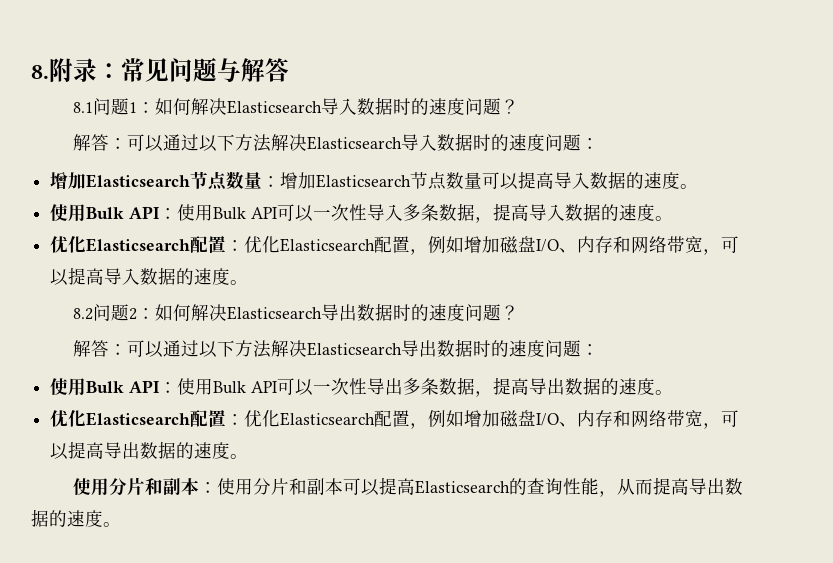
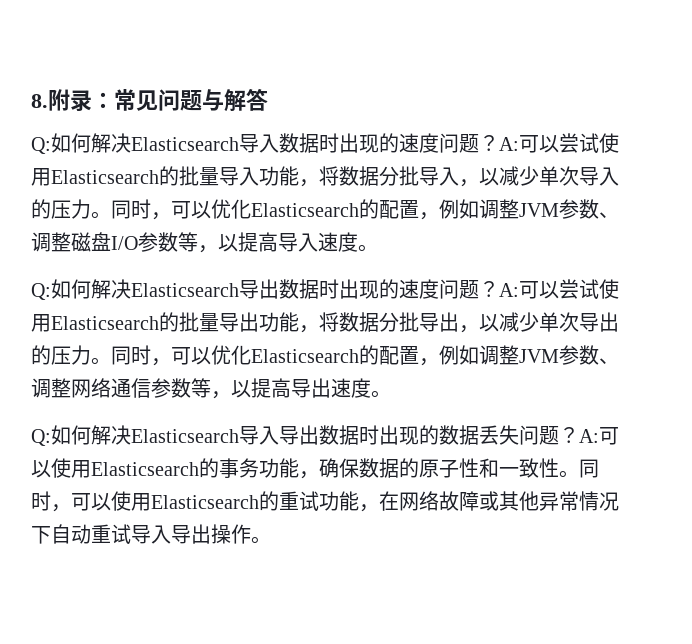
[72,98,155,115] 8.1问题1： -> [31,137,51,154] Q:
[410,98,519,115] [72,133,599,152] [50,171,699,191] [50,203,673,223] [50,236,740,255] [50,267,249,286] [72,304,155,321] 的速度问题？ // 解答：可以通过以下方法解决Elasticsearch导入数据时的速度问题： // 增加Elasticsearch节点数量：增加Elasticsearch节点数量可以提高导入数据的速度。 // 使用Bulk API：使用Bulk API可以一次性导入多条数据，提高导入数据的速度。 // 优化Elasticsearch配置：优化Elasticsearch配置，例如增加磁盘I/O、内存和网络带宽，可以提高导入数据的速度。 // 8.2问题2： -> [339,133,619,153] [31,166,619,187] [31,199,619,220] [31,232,378,253] [31,283,51,300] 出现的速度问题？A:可以尝试使用Elasticsearch的批量导入功能，将数据分批导入，以减少单次导入的压力。同时，可以优化Elasticsearch的配置，例如调整JVM参数、调整磁盘I/O参数等，以提高导入速度。 // Q:
[410,304,519,321] [72,339,599,358] [50,377,673,397] [50,410,740,429] [50,441,249,460] [72,477,743,497] [31,509,103,527] 的速度问题？ // 解答：可以通过以下方法解决Elasticsearch导出数据时的速度问题： // 使用Bulk API：使用Bulk API可以一次性导出多条数据，提高导出数据的速度。 // 优化Elasticsearch配置：优化Elasticsearch配置，例如增加磁盘I/O、内存和网络带宽，可以提高导出数据的速度。 // 使用分片和副本：使用分片和副本可以提高Elasticsearch的查询性能，从而提高导出数据的速度 -> [339,279,619,299] [31,312,619,333] [31,345,619,366] [31,378,391,399] [31,425,619,446] [31,458,599,479] [31,491,619,512] [31,524,251,544] 出现的速度问题？A:可以尝试使用Elasticsearch的批量导出功能，将数据分批导出，以减少单次导出的压力。同时，可以优化Elasticsearch的配置，例如调整JVM参数、调整网络通信参数等，以提高导出速度。 // Q:如何解决Elasticsearch导入导出数据时出现的数据丢失问题？A:可以使用Elasticsearch的事务功能，确保数据的原子性和一致性。同时，可以使用Elasticsearch的重试功能，在网络故障或其他异常情况下自动重试导入导出操作

